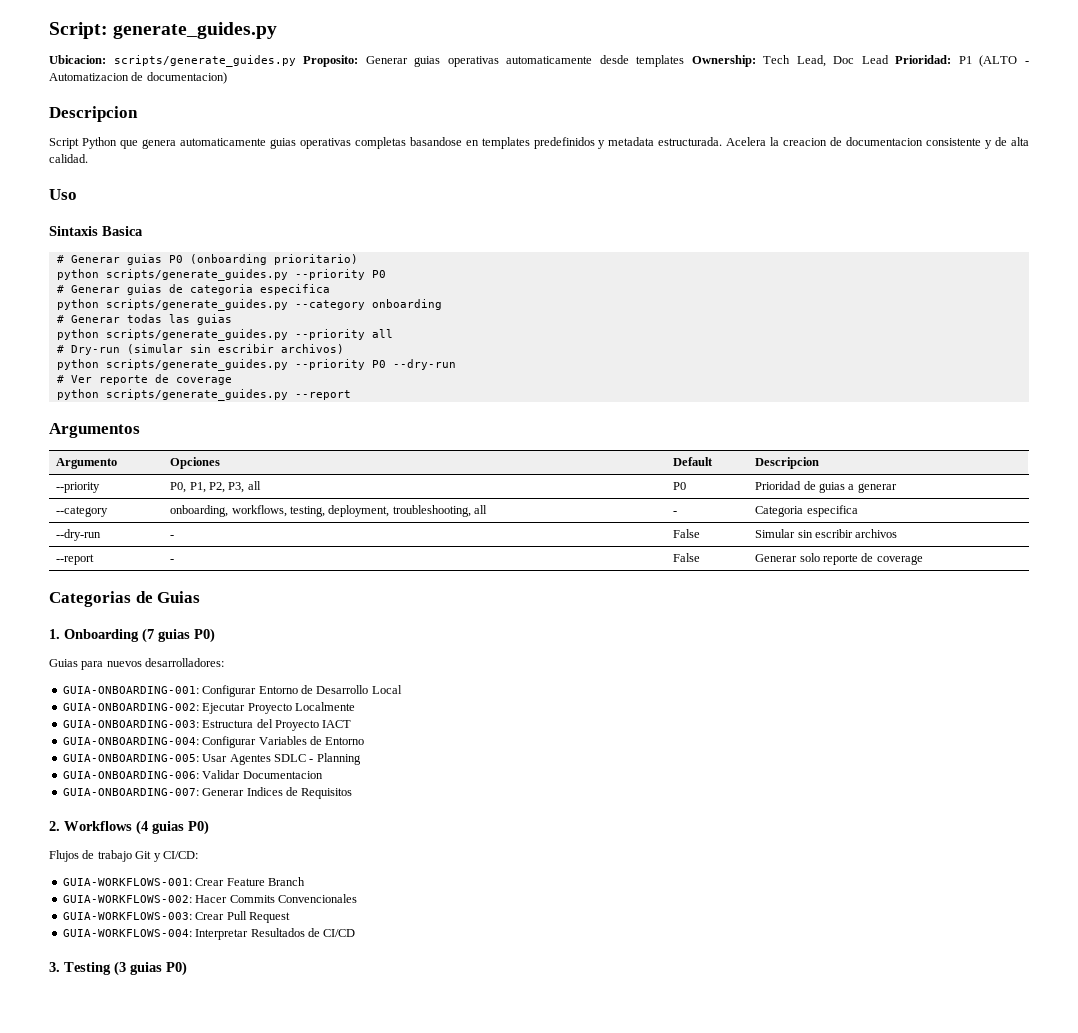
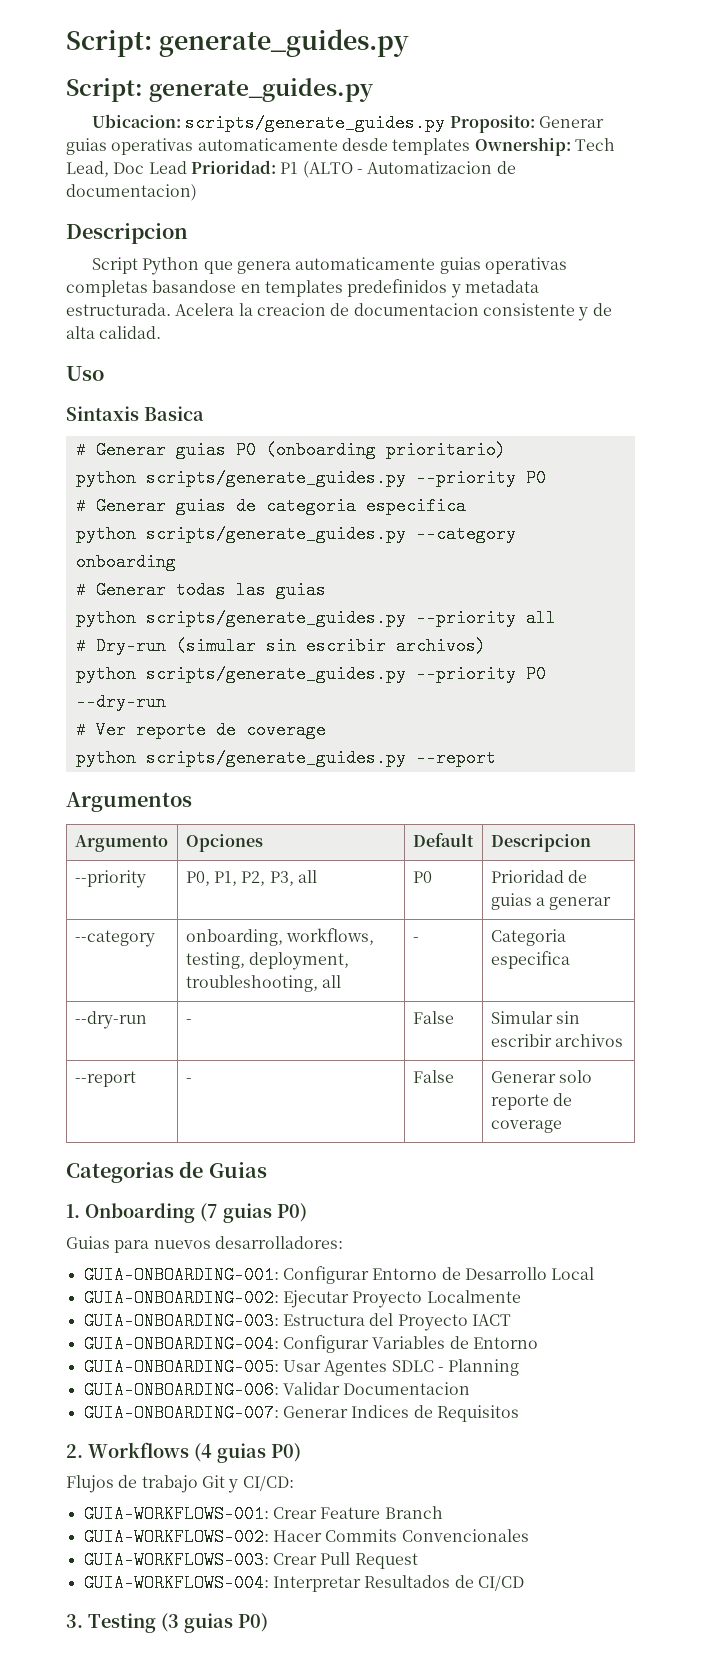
[49,22,278,39] Script: generate_guides.py -> [66,29,409,57] [66,78,375,102] Script: generate_guides.py // Script: generate_guides.py

